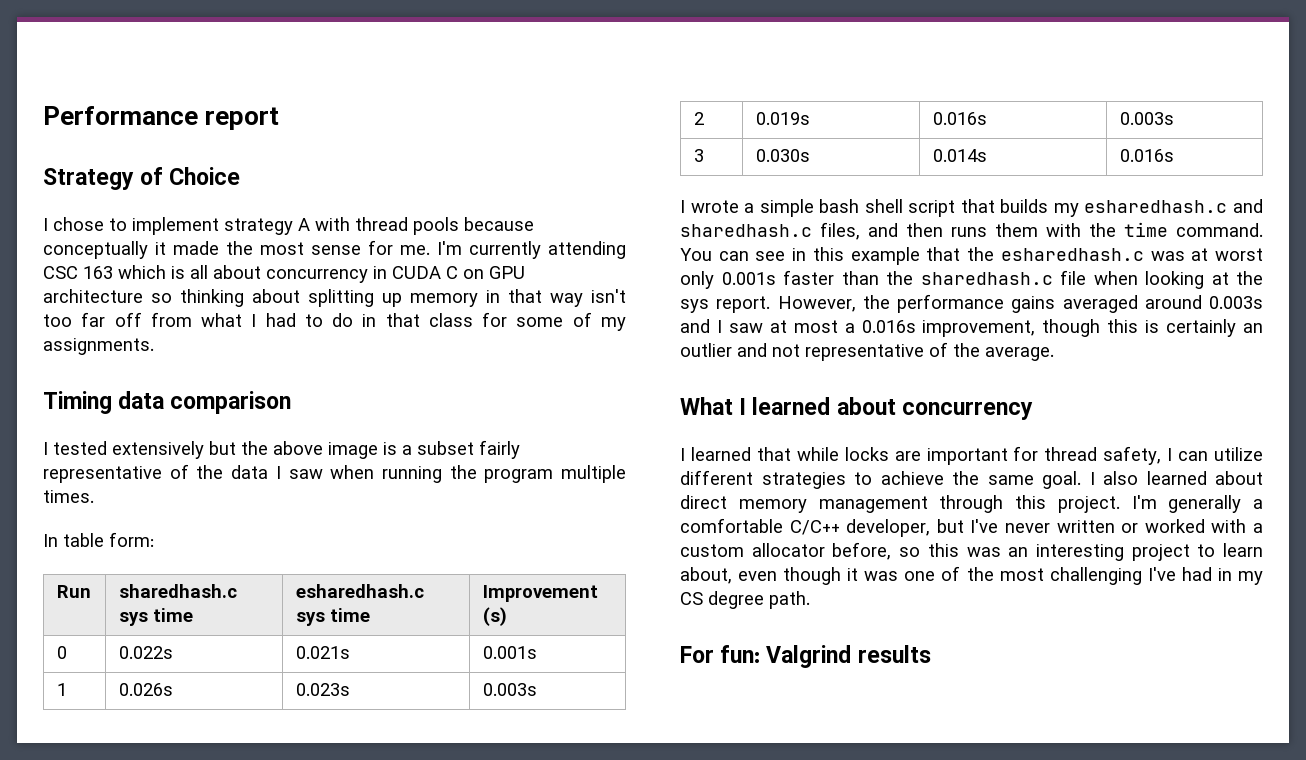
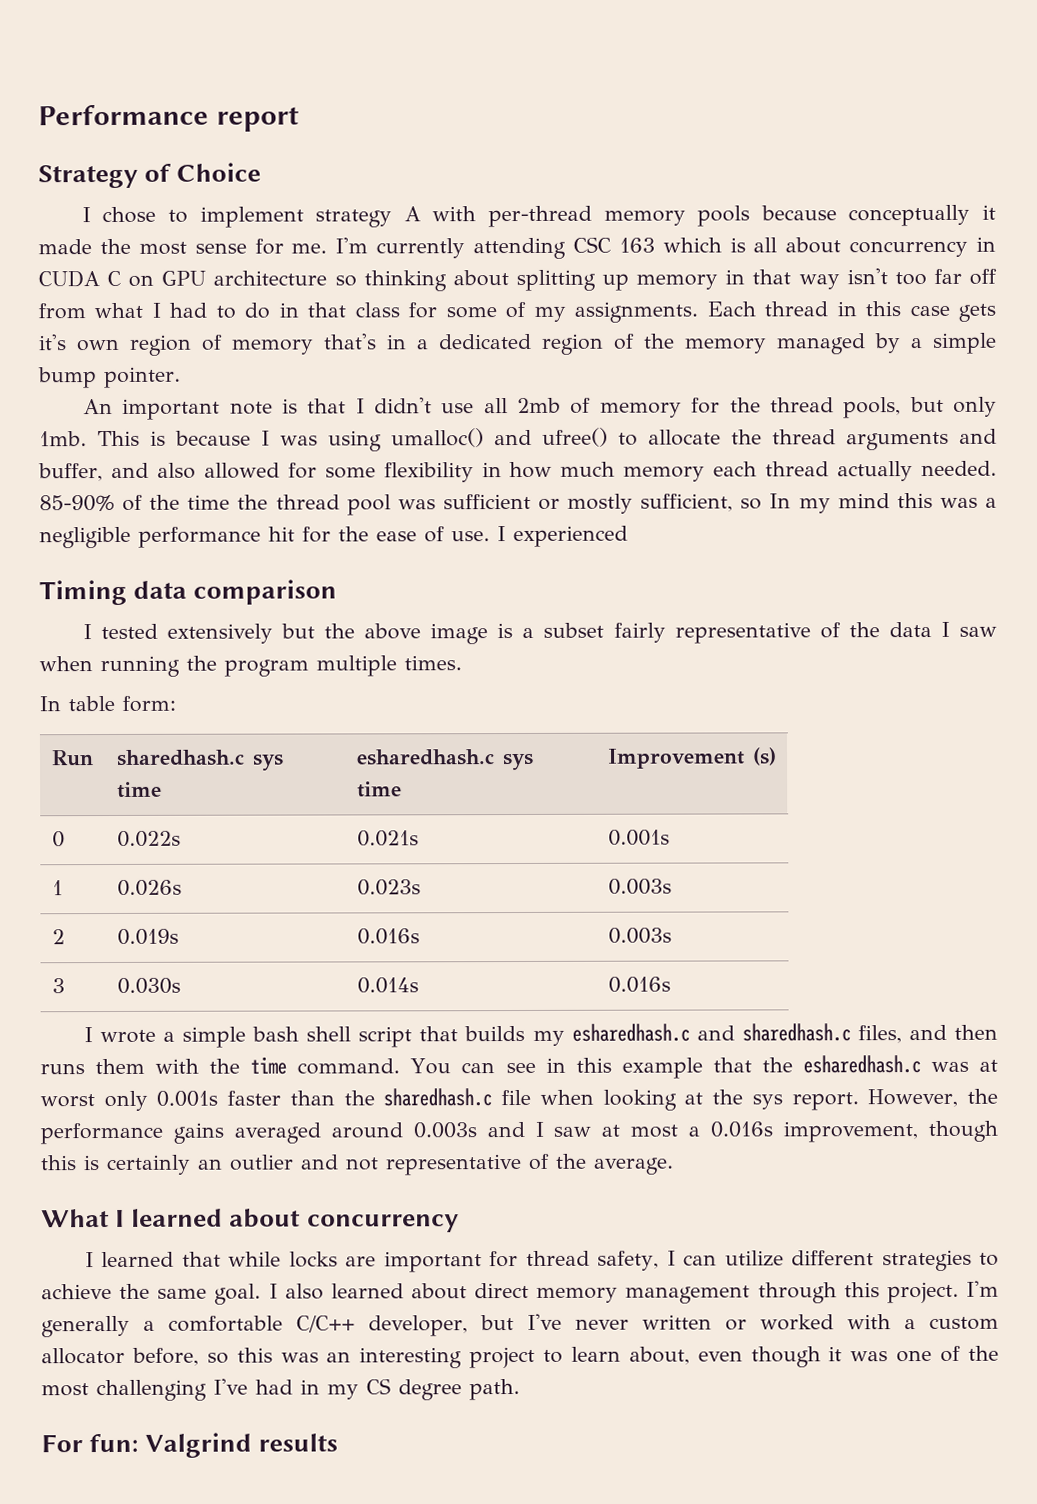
[355,217,408,231] thread -> [487,205,686,228] per-thread memory
(154, 346) none -> [706,301,997,322] [38,332,997,356] [38,366,181,389] [82,396,998,420] [39,427,997,452] [38,460,997,483] [39,492,997,516] [39,525,628,549] Each thread in this case gets it's own region of memory that's in a dedicated region of the memory managed by a simple bump pointer. // An important note is that I didn't use all 2mb of memory for the thread pools, but only 1mb. This is because I was using umalloc() and ufree() to allocate the thread arguments and buffer, and also allowed for some flexibility in how much memory each thread actually needed. 85-90% of the time the thread pool was sufficient or mostly sufficient, so In my mind this was a negligible performance hit for the ease of use. I experienced

